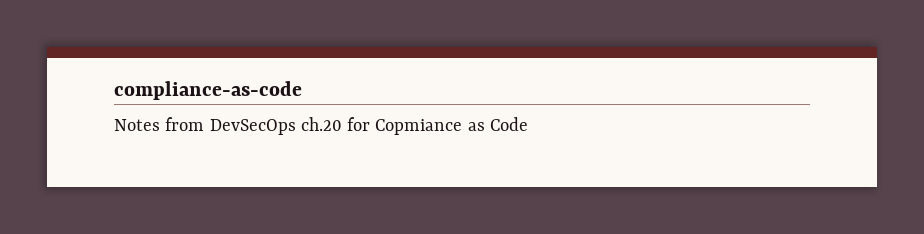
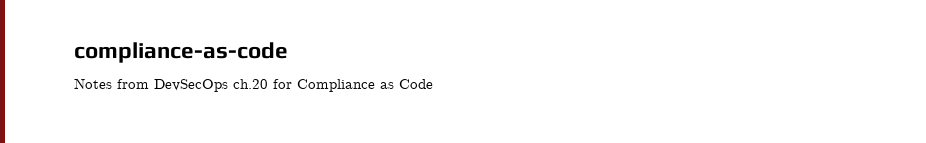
[375,119,463,135] Copmiance -> [297,79,375,92] Compliance

